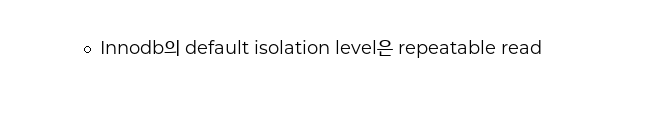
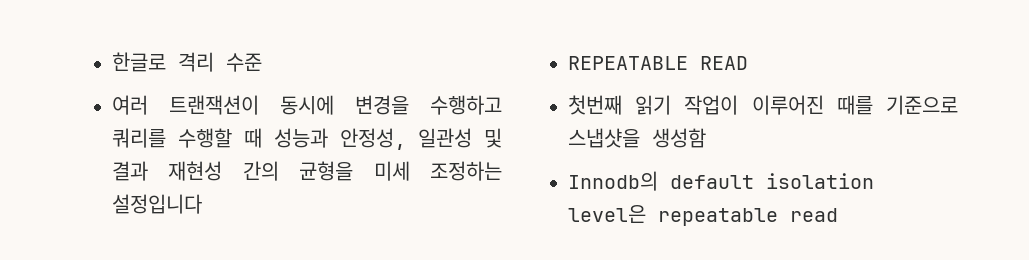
(99, 48) none -> [112,52,262,72] [112,95,502,115] [112,128,502,150] [112,161,502,181] [112,194,202,214] [568,56,748,70] [568,95,958,115] [568,128,706,148] 한글로 격리 수준 // 여러 트랜잭션이 동시에 변경을 수행하고 쿼리를 수행할 때 성능과 안정성, 일관성 및 결과 재현성 간의 균형을 미세 조정하는 설정입니다 // REPEATABLE READ // 첫번째 읽기 작업이 이루어진 때를 기준으로 스냅샷을 생성함 //

